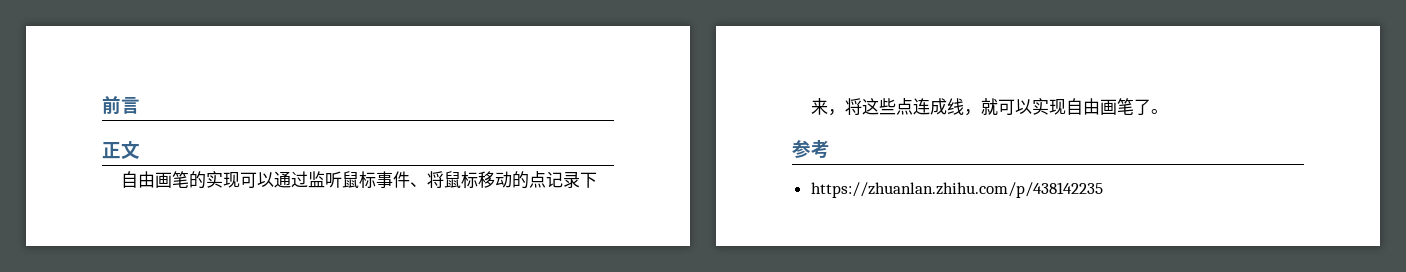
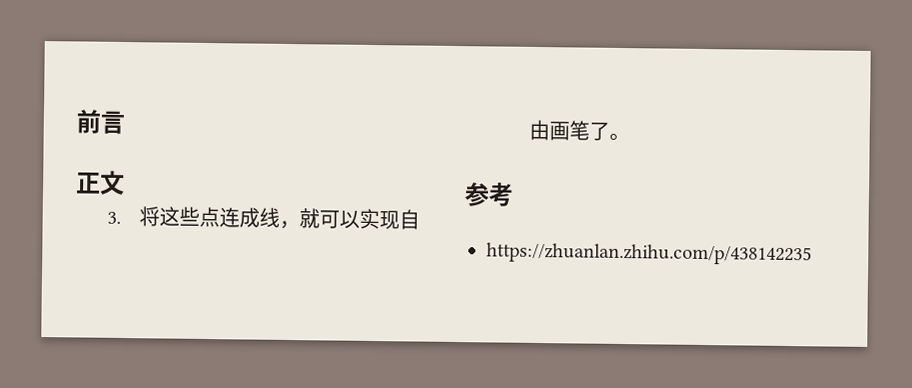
[121,171,598,189] [811,98,846,116] 自由画笔的实现可以通过监听鼠标事件、将鼠标移动的点记录下来， -> [107,211,122,224] 3.

